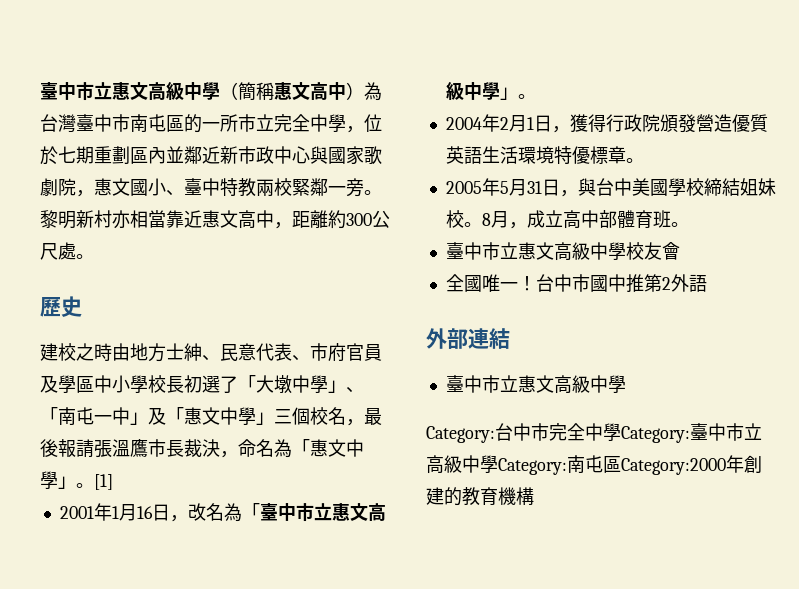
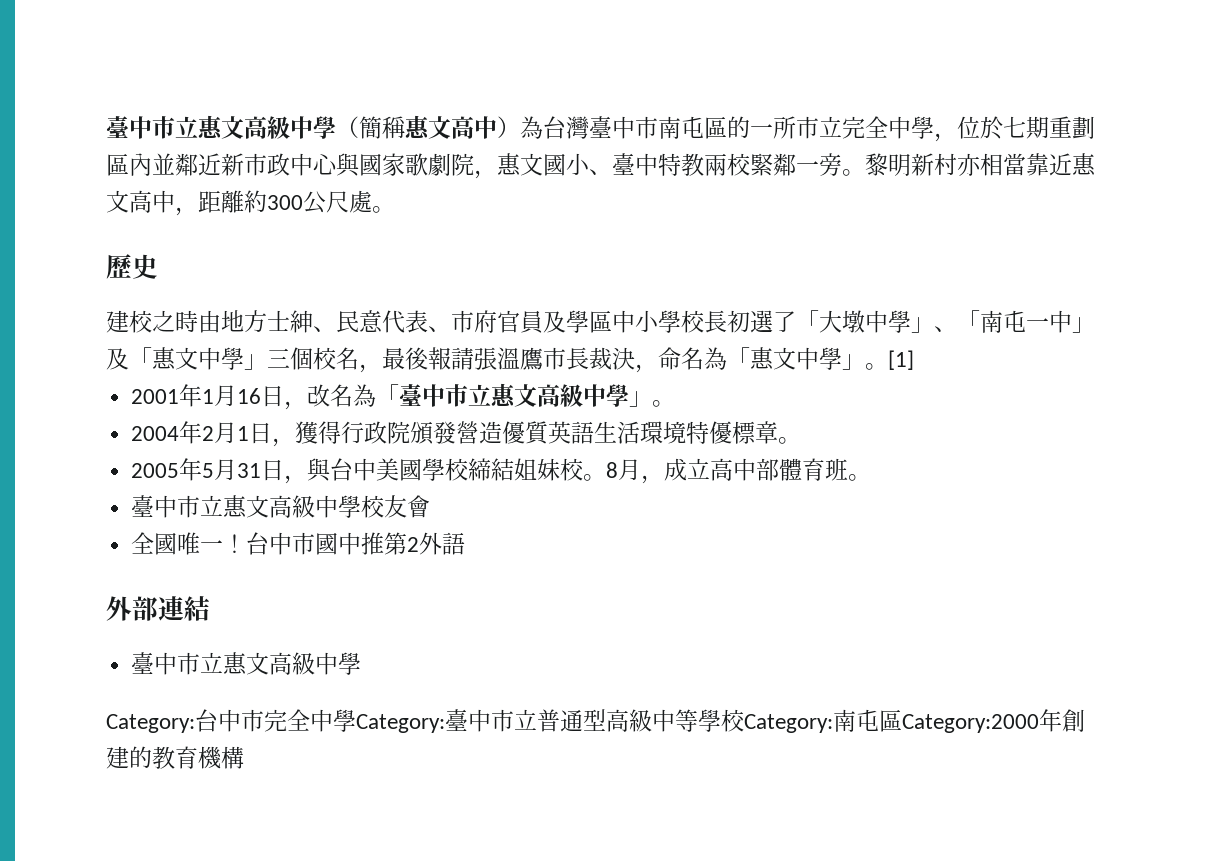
[426,455,498,474] 高級中學 -> [537,709,745,732] 普通型高級中等學校

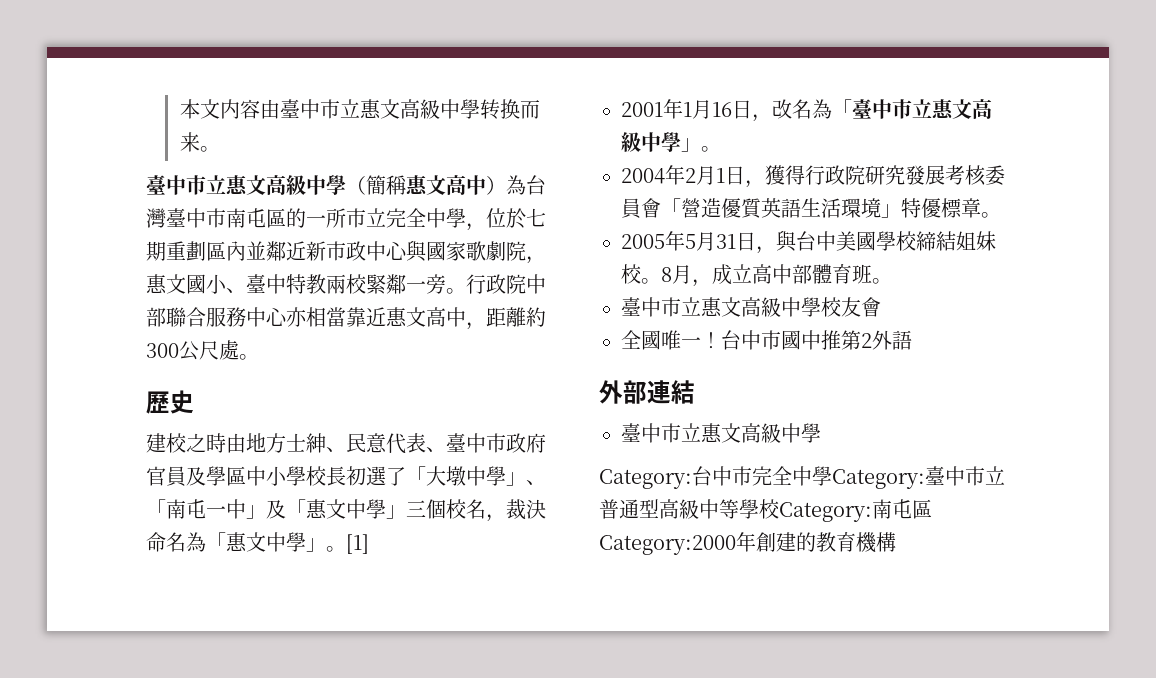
(106, 127) none -> [179,99,540,120] [179,132,220,152] 本文内容由臺中市立惠文高級中學转换而来。 //
[865,153,957,176] 黎明新村 -> [466,274,546,294] [146,307,288,327] 行政院中部聯合服務中心
[451,310,474,333] 市 -> [446,433,526,453] 臺中市政
[382,347,658,373] 最後報請張溫鷹市長裁決， -> [506,499,546,520] 裁決
[410,421,457,445] 頒發 -> [865,165,1005,186] [621,198,681,218] 研究發展考核委員會「
(687, 432) none -> [881,204,901,218] 」

